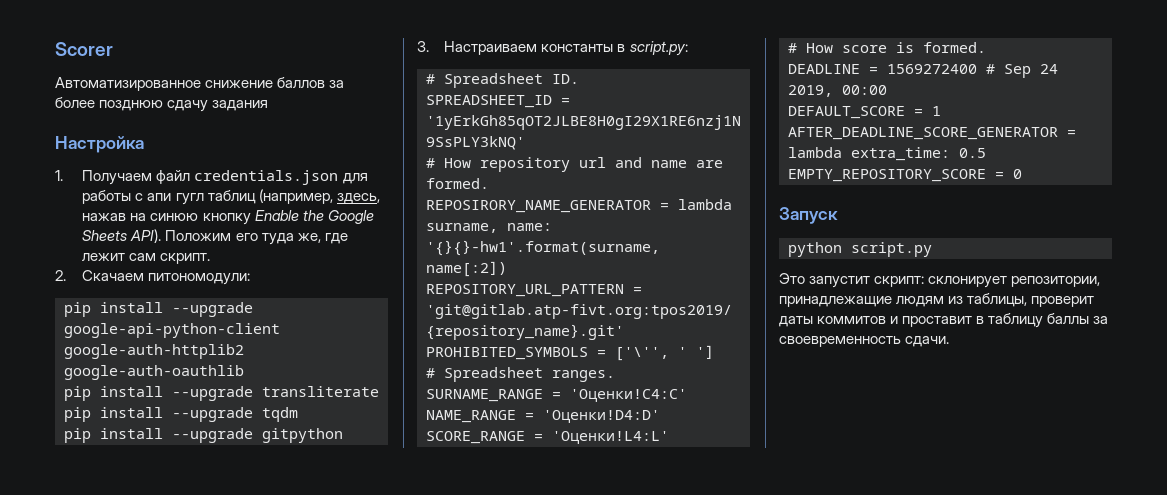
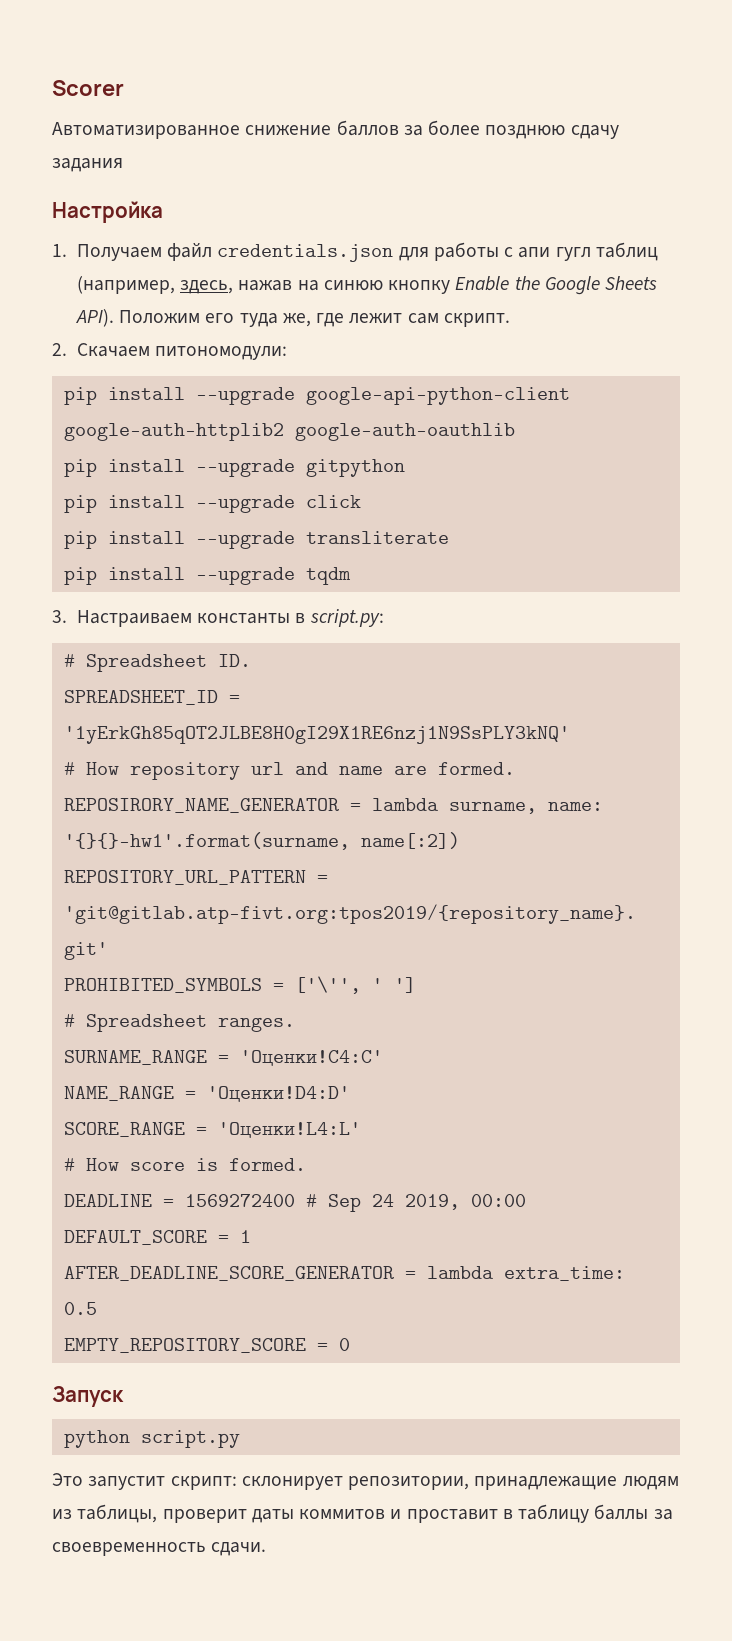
(244, 372) none -> [63,459,405,477] [63,495,361,513] // pip install --upgrade gitpython // pip install --upgrade click
[64,428,343,443] // pip install --upgrade gitpython -> (351, 576) none

